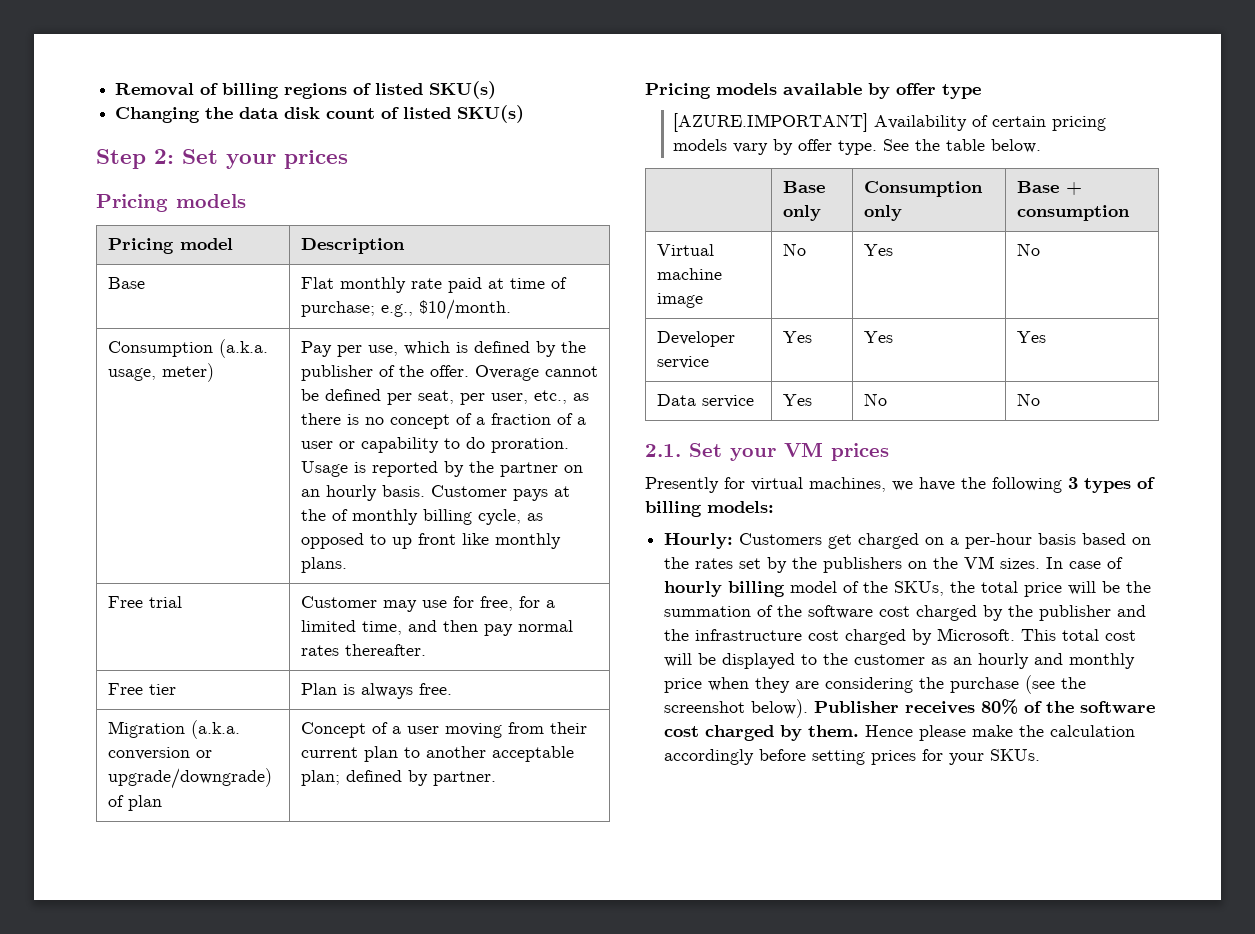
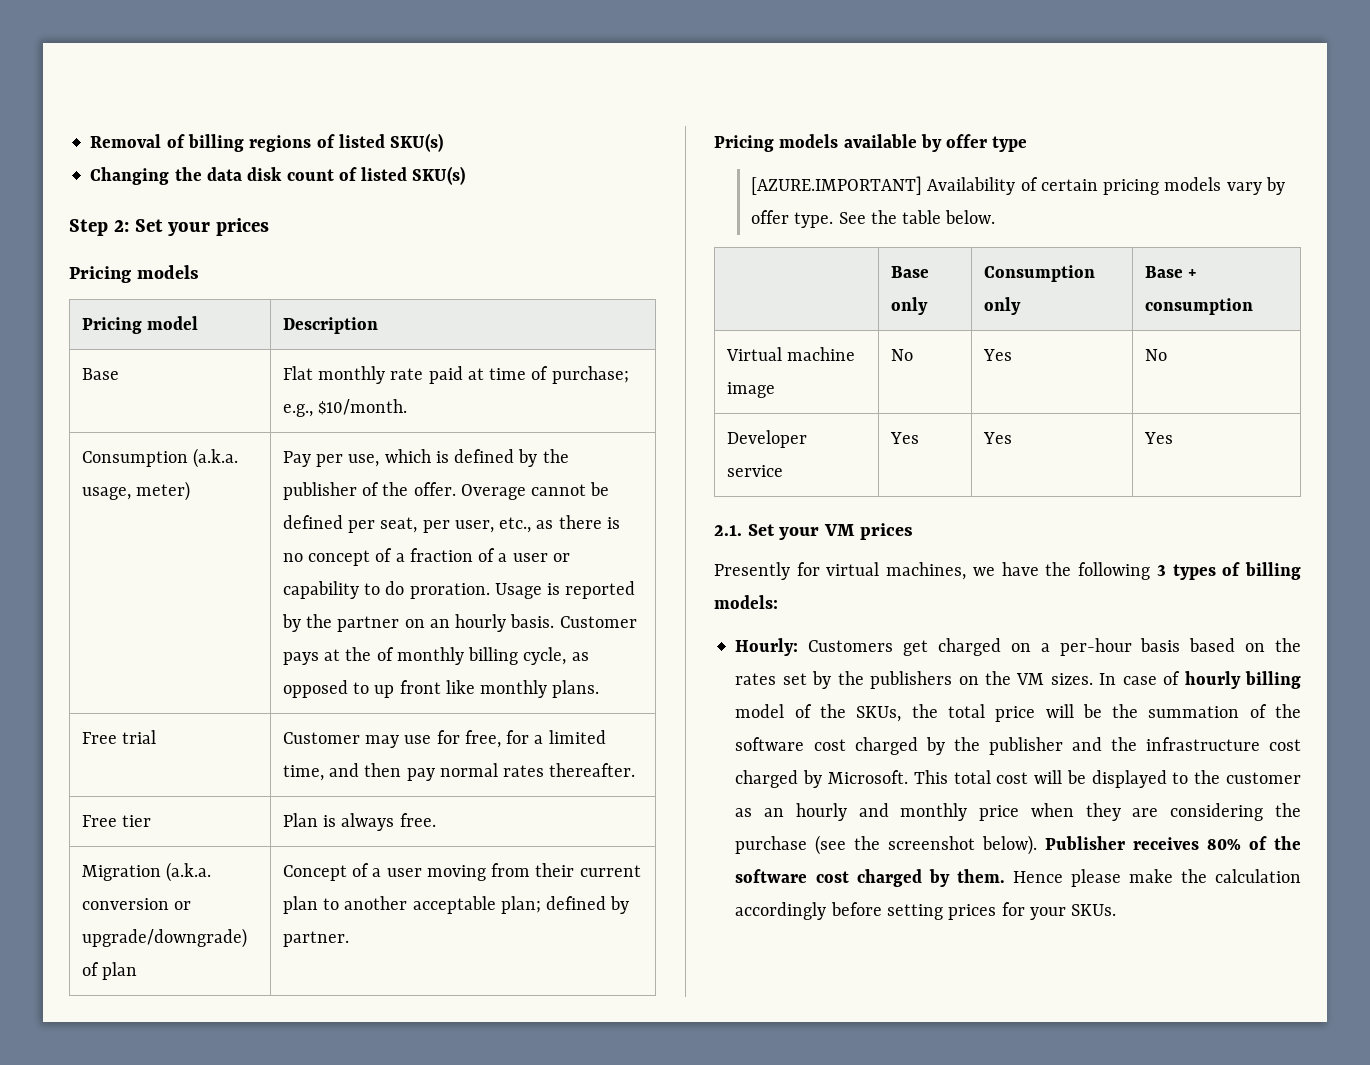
[656,394,754,408] [782,394,812,406] [863,393,887,406] [1016,393,1040,406] // Data service | Yes | No | No -> (1173, 438) none

